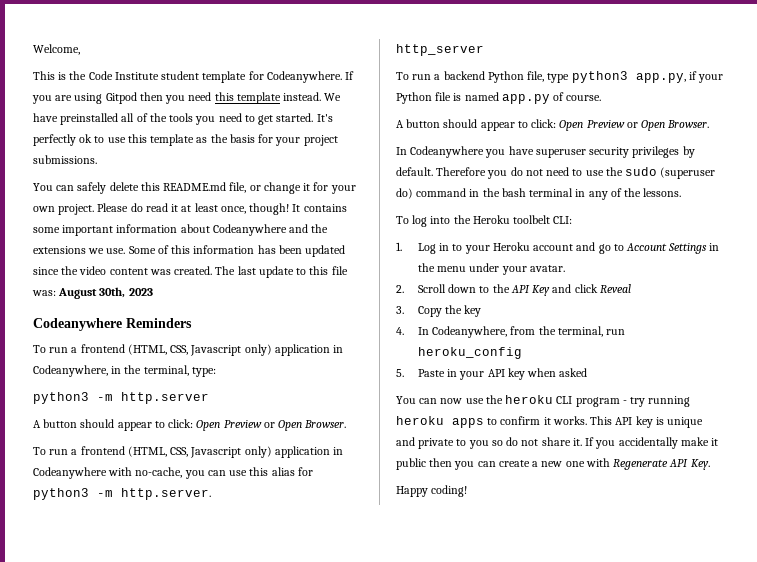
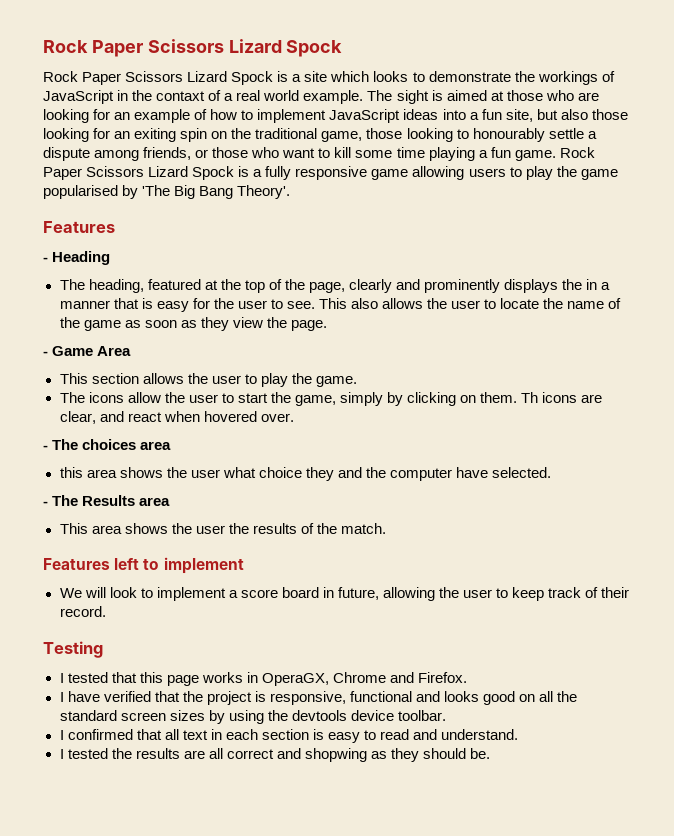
[33,44,80,55] [33,71,355,83] [32,92,342,104] [33,113,333,125] [33,134,338,146] [33,155,97,164] [33,182,356,194] [33,203,347,215] [33,224,329,236] [33,245,346,257] [33,266,348,278] [32,287,153,299] [33,318,192,331] [33,344,344,356] [33,365,216,377] [33,392,209,404] [33,419,347,431] [33,446,344,458] [33,467,313,479] [33,488,211,500] [396,44,484,56] [396,71,724,83] [396,92,602,104] [396,119,710,131] [396,146,695,158] [396,167,716,179] [396,188,682,200] [396,215,573,227] [396,242,720,254] [417,263,565,275] [396,284,631,296] [396,305,482,317] [396,326,626,338] [417,347,522,359] [396,368,588,380] [396,395,691,407] [396,416,704,428] [396,437,719,449] [396,458,710,470] [396,485,468,497] Welcome, // This is the Code Institute student template for Codeanywhere. If you are using Gitpod then you need this template instead. We have preinstalled all of the tools you need to get started. It's perfectly ok to use this template as the basis for your project submissions. // You can safely delete this README.md file, or change it for your own project. Please do read it at least once, though! It contains some important information about Codeanywhere and the extensions we use. Some of this information has been updated since the video content was created. The last update to this file was: August 30th, 2023 // Codeanywhere Reminders // To run a frontend (HTML, CSS, Javascript only) application in Codeanywhere, in the terminal, type: // python3 -m http.server // A button should appear to click: Open Preview or Open Browser. // To run a frontend (HTML, CSS, Javascript only) application in Codeanywhere with no-cache, you can use this alias for python3 -m http.server. // http_server // To run a backend Python file, type python3 app.py, if your Python file is named app.py of course. // A button should appear to click: Open Preview or Open Browser. // In Codeanywhere you have superuser security privileges by default. Therefore you do not need to use the sudo (superuser do) command in the bash terminal in any of the lessons. // To log into the Heroku toolbelt CLI: // 1. Log in to your Heroku account and go to Account Settings in the menu under your avatar. // 2. Scroll down to the API Key and click Reveal // 3. Copy the key // 4. In Codeanywhere, from the terminal, run heroku_config // 5. Paste in your API key when asked // You can now use the heroku CLI program - try running heroku apps to confirm it works. This API key is unique and private to you so do not share it. If you accidentally make it public then you can create a new one with Regenerate API Key. // Happy coding! -> [43,39,343,57] [43,71,615,85] [43,90,599,104] [43,109,628,123] [43,128,597,142] [43,147,595,161] [43,166,618,180] [43,185,291,199] [43,221,115,233] [43,251,111,265] [59,279,611,293] [59,298,622,312] [59,317,327,331] [43,346,132,356] [59,373,357,387] [59,392,603,406] [59,411,294,424] [43,439,172,450] [59,467,552,481] [43,495,171,506] [59,523,386,534] [43,557,244,574] [59,587,630,601] [59,606,106,617] [43,641,103,658] [59,672,468,686] [59,691,578,705] [59,710,446,724] [59,729,519,743] [59,748,491,762] Rock Paper Scissors Lizard Spock // Rock Paper Scissors Lizard Spock is a site which looks to demonstrate the workings of JavaScript in the contaxt of a real world example. The sight is aimed at those who are looking for an example of how to implement JavaScript ideas into a fun site, but also those looking for an exiting spin on the traditional game, those looking to honourably settle a dispute among friends, or those who want to kill some time playing a fun game. Rock Paper Scissors Lizard Spock is a fully responsive game allowing users to play the game popularised by 'The Big Bang Theory'. // Features // - Heading // The heading, featured at the top of the page, clearly and prominently displays the in a manner that is easy for the user to see. This also allows the user to locate the name of the game as soon as they view the page. // - Game Area // This section allows the user to play the game. // The icons allow the user to start the game, simply by clicking on them. Th icons are clear, and react when hovered over. // - The choices area // this area shows the user what choice they and the computer have selected. // - The Results area // This area shows the user the results of the match. // Features left to implement // We will look to implement a score board in future, allowing the user to keep track of their record. // Testing // I tested that this page works in OperaGX, Chrome and Firefox. // I have verified that the project is responsive, functional and looks good on all the standard screen sizes by using the devtools device toolbar. // I confirmed that all text in each section is easy to read and understand. // I tested the results are all correct and shopwing as they should be.

